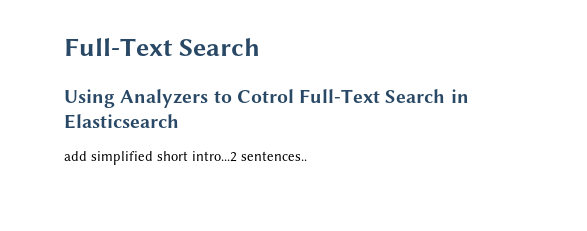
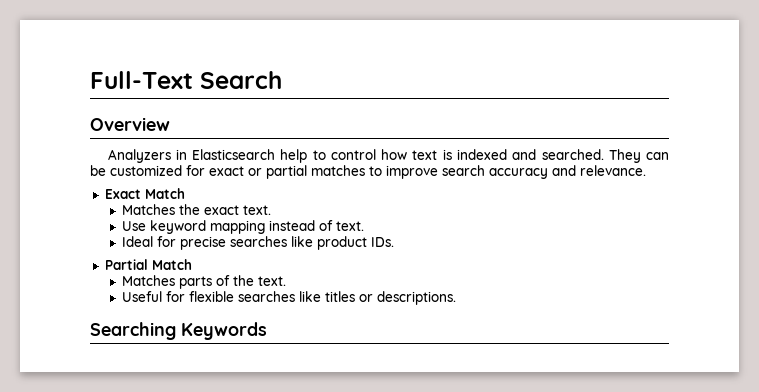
[64,89,469,108] [64,114,179,129] [64,151,307,165] Using Analyzers to Cotrol Full-Text Search in Elasticsearch // add simplified short intro...2 sentences.. -> [90,117,170,131] [107,149,670,163] [90,165,646,179] [104,188,185,199] [121,204,271,215] [121,220,364,234] [121,236,394,250] [104,259,192,270] [121,275,286,289] [121,291,456,305] [90,322,267,340] Overview // Analyzers in Elasticsearch help to control how text is indexed and searched. They can be customized for exact or partial matches to improve search accuracy and relevance. // Exact Match // Matches the exact text. // Use keyword mapping instead of text. // Ideal for precise searches like product IDs. // Partial Match // Matches parts of the text. // Useful for flexible searches like titles or descriptions. // Searching Keywords

